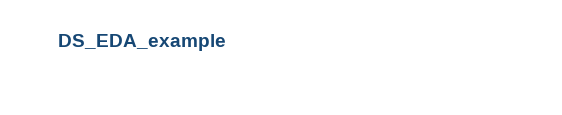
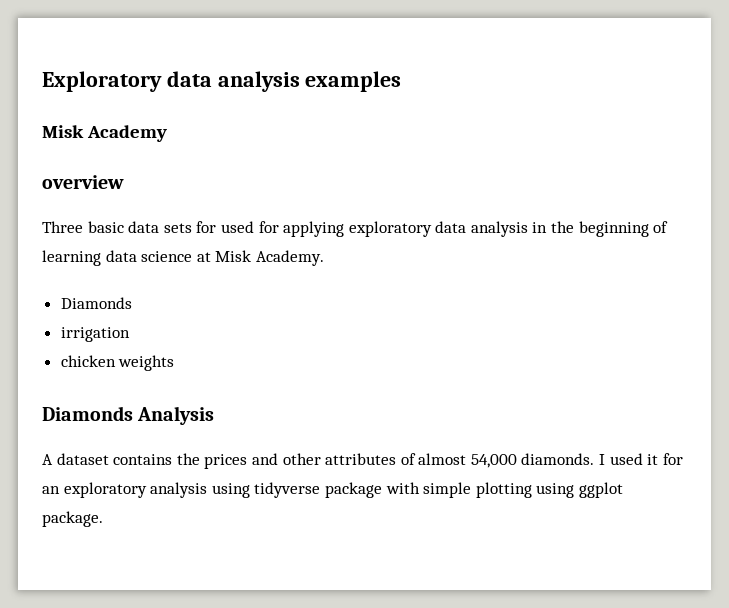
[58,34,226,51] DS_EDA_example -> [42,71,402,92] [42,125,167,142] [42,175,124,189] [42,221,669,237] [42,250,324,266] [60,297,132,309] [60,327,130,342] [60,355,175,371] [42,406,215,425] [42,453,683,469] [42,482,623,498] [42,511,103,527] Exploratory data analysis examples // Misk Academy // overview // Three basic data sets for used for applying exploratory data analysis in the beginning of learning data science at Misk Academy. // Diamonds // irrigation // chicken weights // Diamonds Analysis // A dataset contains the prices and other attributes of almost 54,000 diamonds. I used it for an exploratory analysis using tidyverse package with simple plotting using ggplot package.

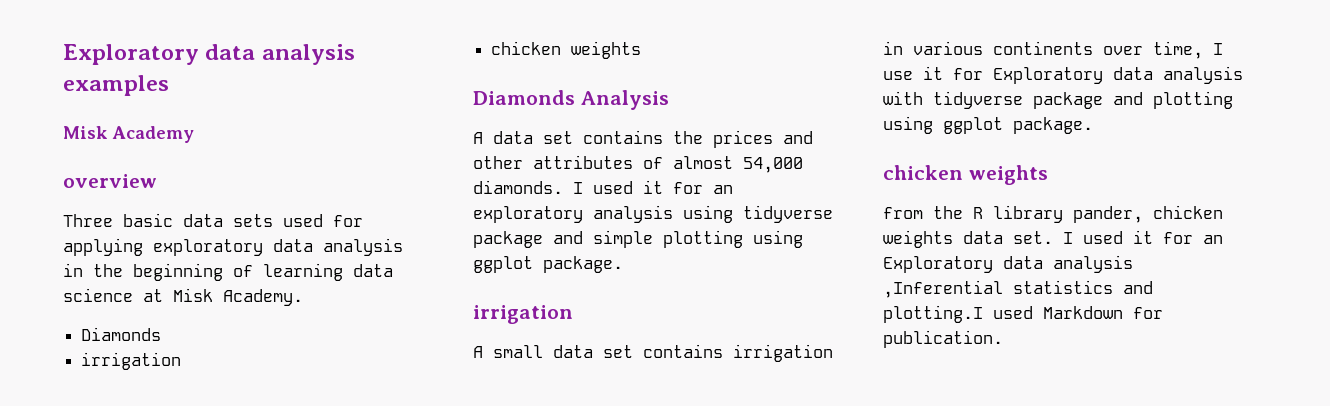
[196,221,217,233] for -> (273, 220) none
[56,453,109,465] dataset -> [493,131,573,144] data set
[385,482,420,494] with -> [553,231,583,244] and
(103, 519) none -> [473,305,573,324] [473,344,833,362] [883,41,1223,59] [883,66,1243,84] [883,91,1233,109] [883,116,1093,134] [883,165,1048,185] [883,205,1223,223] [883,230,1223,248] [883,255,1133,273] [883,280,1153,298] [883,305,1163,323] [883,330,1003,348] // irrigation // A small data set contains irrigation in various continents over time, I use it for Exploratory data analysis with tidyverse package and plotting using ggplot package. // chicken weights // from the R library pander, chicken weights data set. I used it for an Exploratory data analysis ,Inferential statistics and plotting.I used Markdown for publication.

